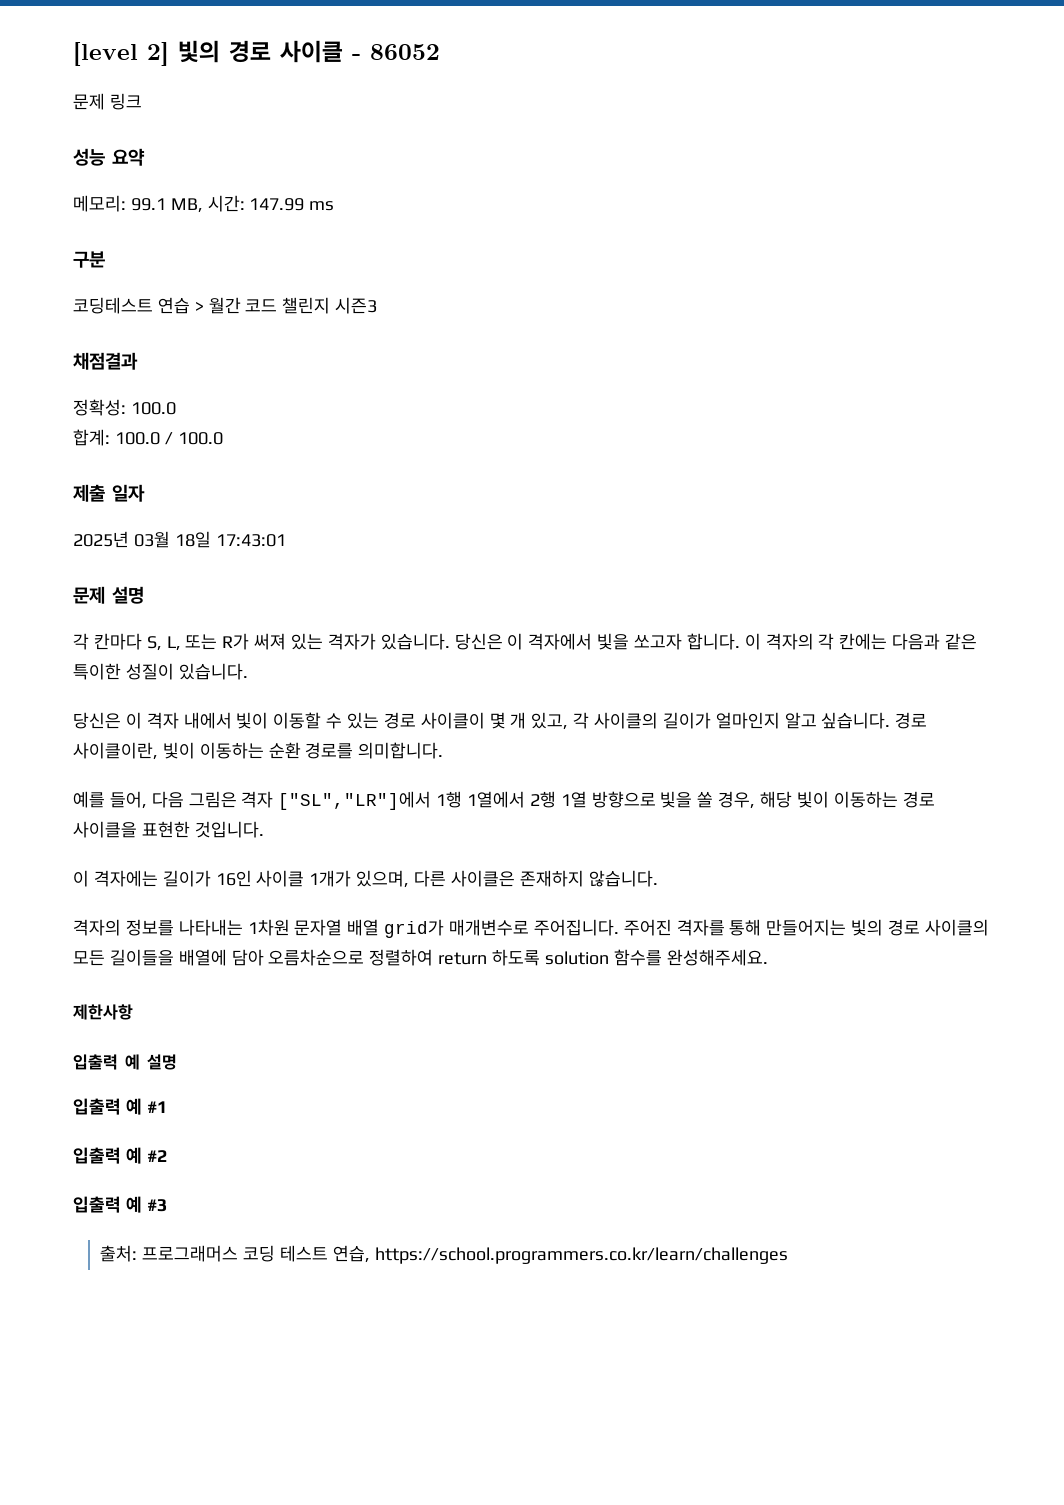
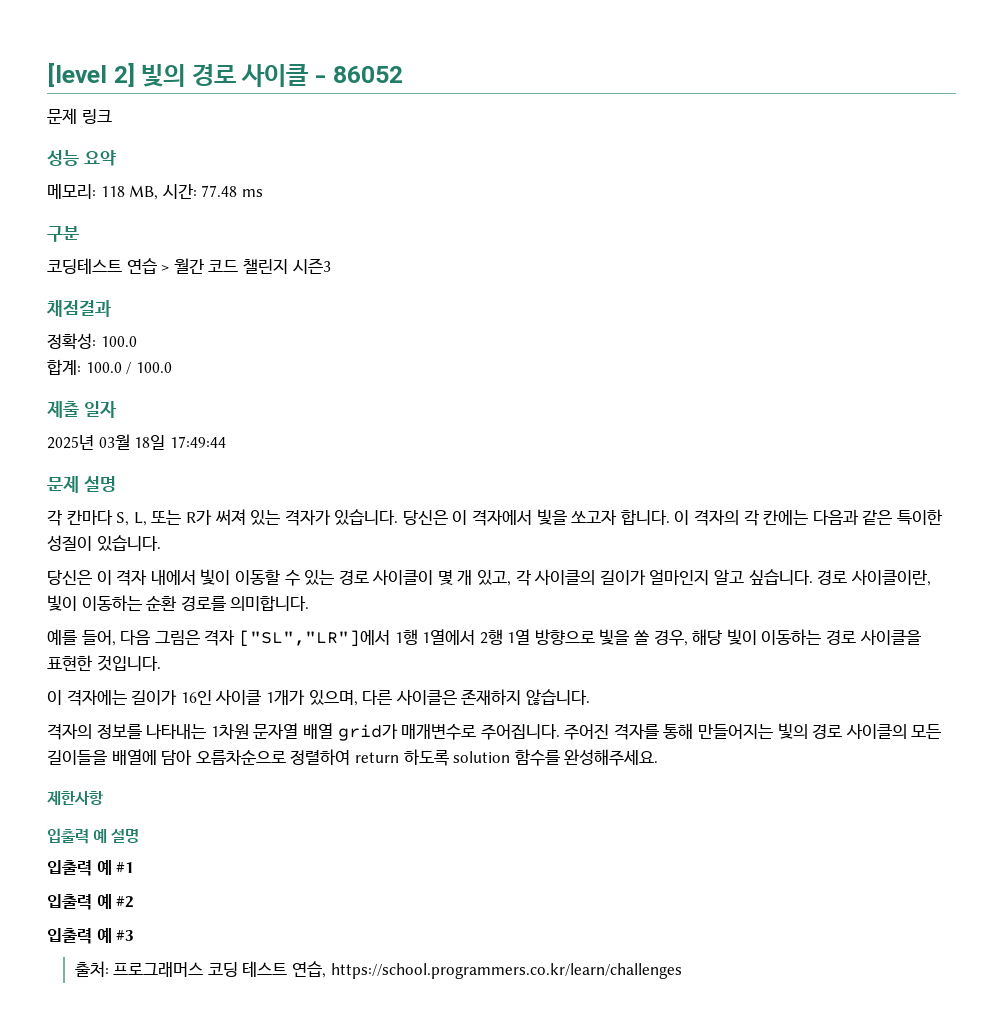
[130,198,166,211] 99.1 -> [100,186,125,197] 118
[249,198,305,211] 147.99 -> [201,185,238,197] 77.48
[215,534,286,547] 17:43:01 -> [169,436,226,448] 17:49:44

